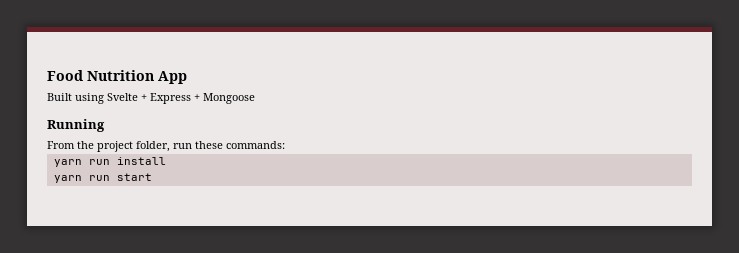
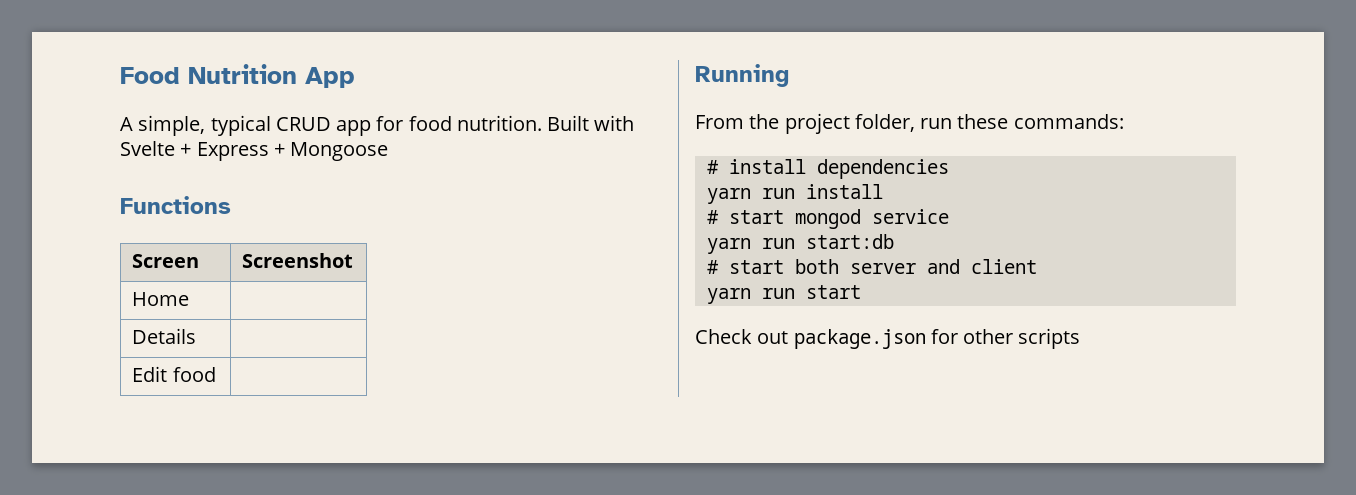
[47,93,104,104] Built using -> [120,115,635,136] A simple, typical CRUD app for food nutrition. Built with
(255, 98) none -> [120,196,231,214] [132,254,200,268] [242,253,354,268] [132,292,190,306] [132,328,197,344] [132,366,216,382] // Functions // Screen | Screenshot // Home | // Details | // Edit food |
(285, 145) none -> [706,159,949,179] // # install dependencies
[53,173,152,183] yarn run start -> [706,209,949,229] [706,234,894,254] [706,259,1037,274] [706,285,861,304] [695,328,1081,349] # start mongod service // yarn run start:db // # start both server and client // yarn run start // Check out package.json for other scripts

